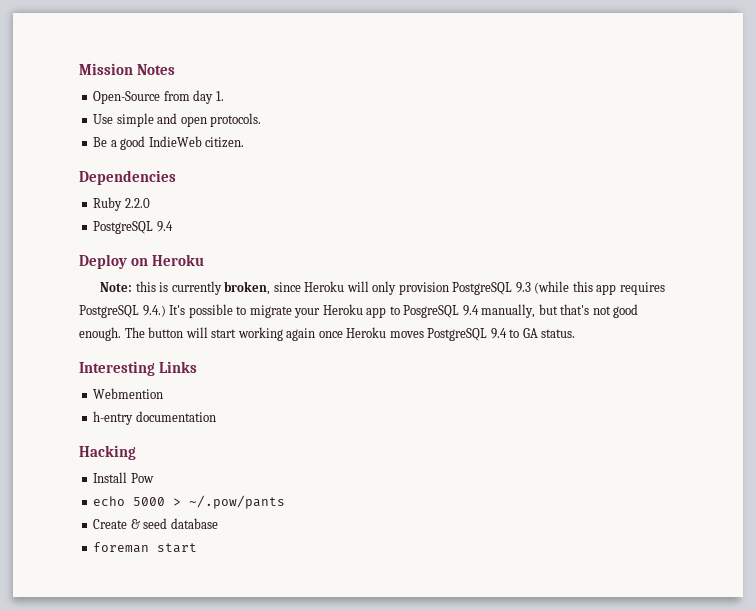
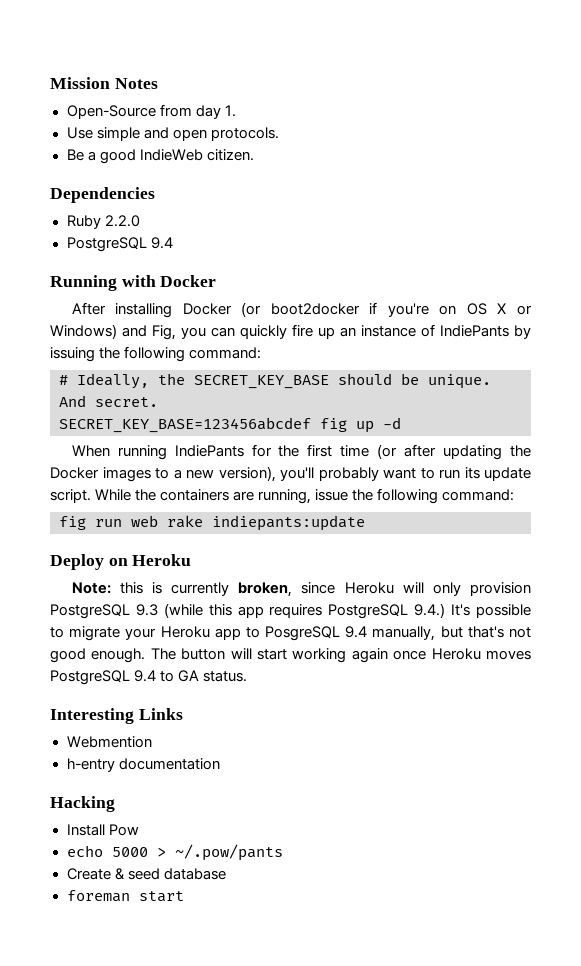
(173, 226) none -> [50,275,217,291] [71,302,532,318] [50,324,531,340] [50,346,262,362] [59,373,491,389] [59,395,158,407] [59,417,401,433] [71,444,531,460] [50,466,531,482] [50,488,515,504] [59,515,365,531] // Running with Docker // After installing Docker (or boot2docker if you're on OS X or Windows) and Fig, you can quickly fire up an instance of IndiePants by issuing the following command: // # Ideally, the SECRET_KEY_BASE should be unique. And secret. // SECRET_KEY_BASE=123456abcdef fig up -d // When running IndiePants for the first time (or after updating the Docker images to a new version), you'll probably want to run its update script. While the containers are running, issue the following command: // fig run web rake indiepants:update

